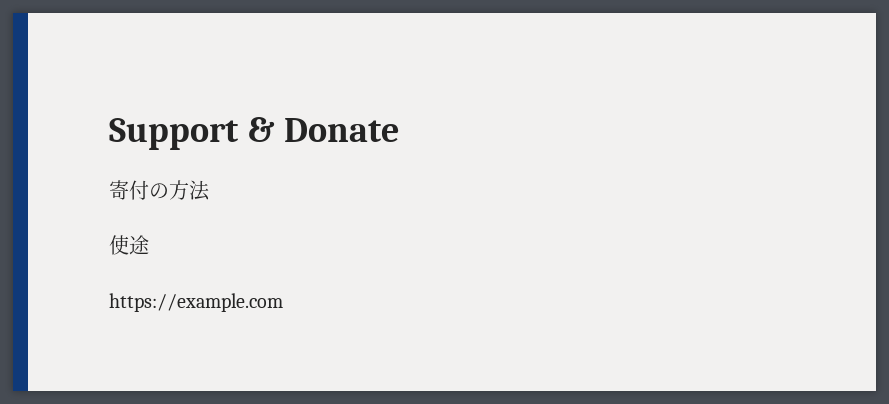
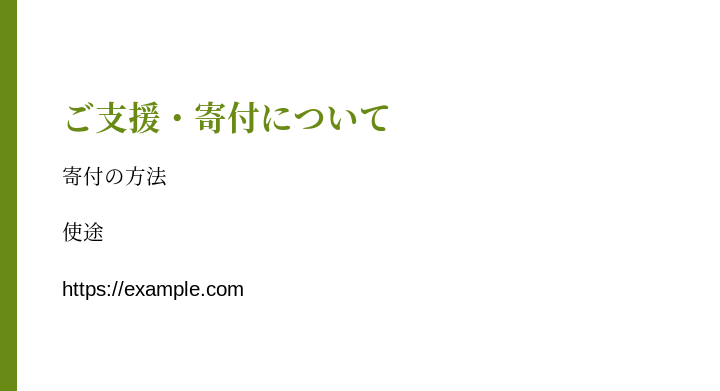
[109,117,400,150] Support & Donate -> [62,101,392,134] ご支援・寄付について

